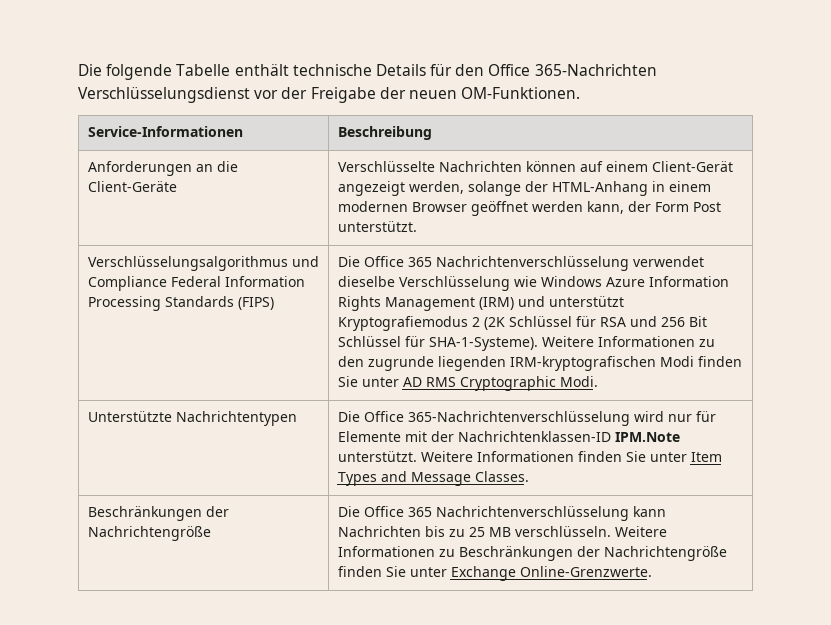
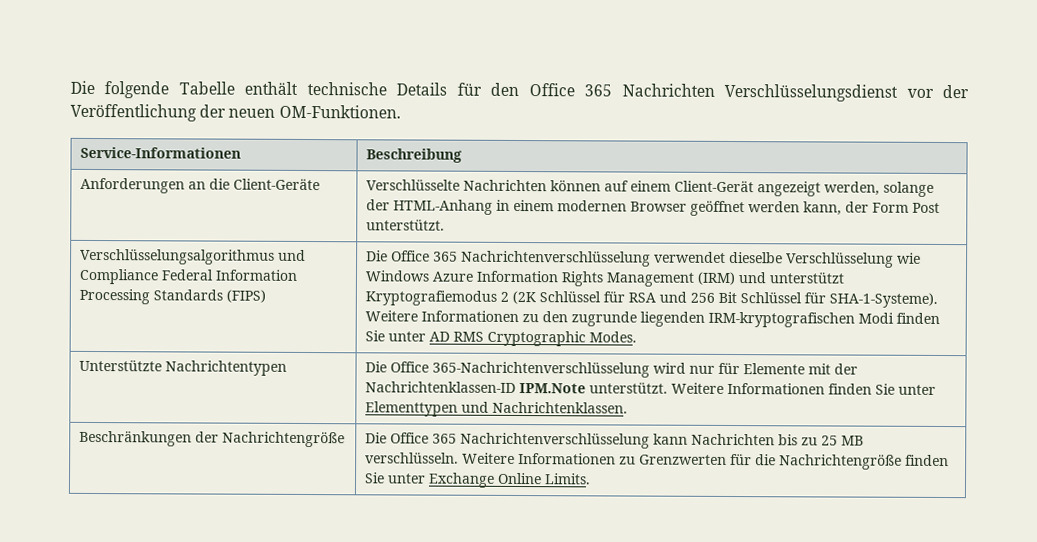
[534,64,657,76] 365-Nachrichten -> [584,83,715,97] 365 Nachrichten
[310,87,376,103] Freigabe -> [70,103,197,122] Veröffentlichung
[559,376,598,387] Modi. -> [589,331,638,343] Modes.
[690,452,722,462] [337,471,529,486] Item Types and Message Classes. -> [365,401,629,417] Elementtypen und Nachrichtenklassen.
[458,546,600,561] Beschränkungen der -> [639,453,777,466] Grenzwerten für die
[519,566,652,577] Online-Grenzwerte. -> [497,472,592,485] Online Limits.

